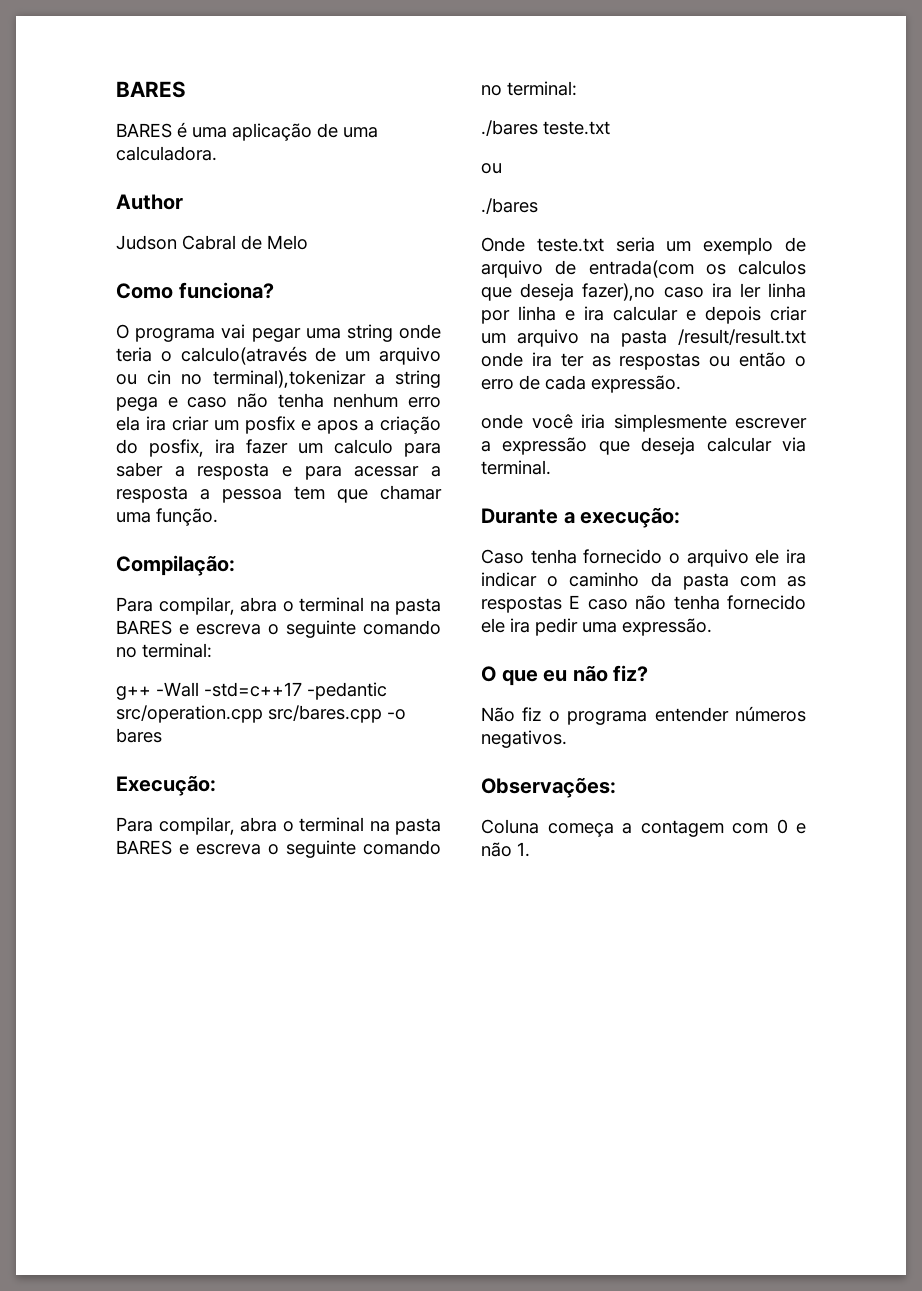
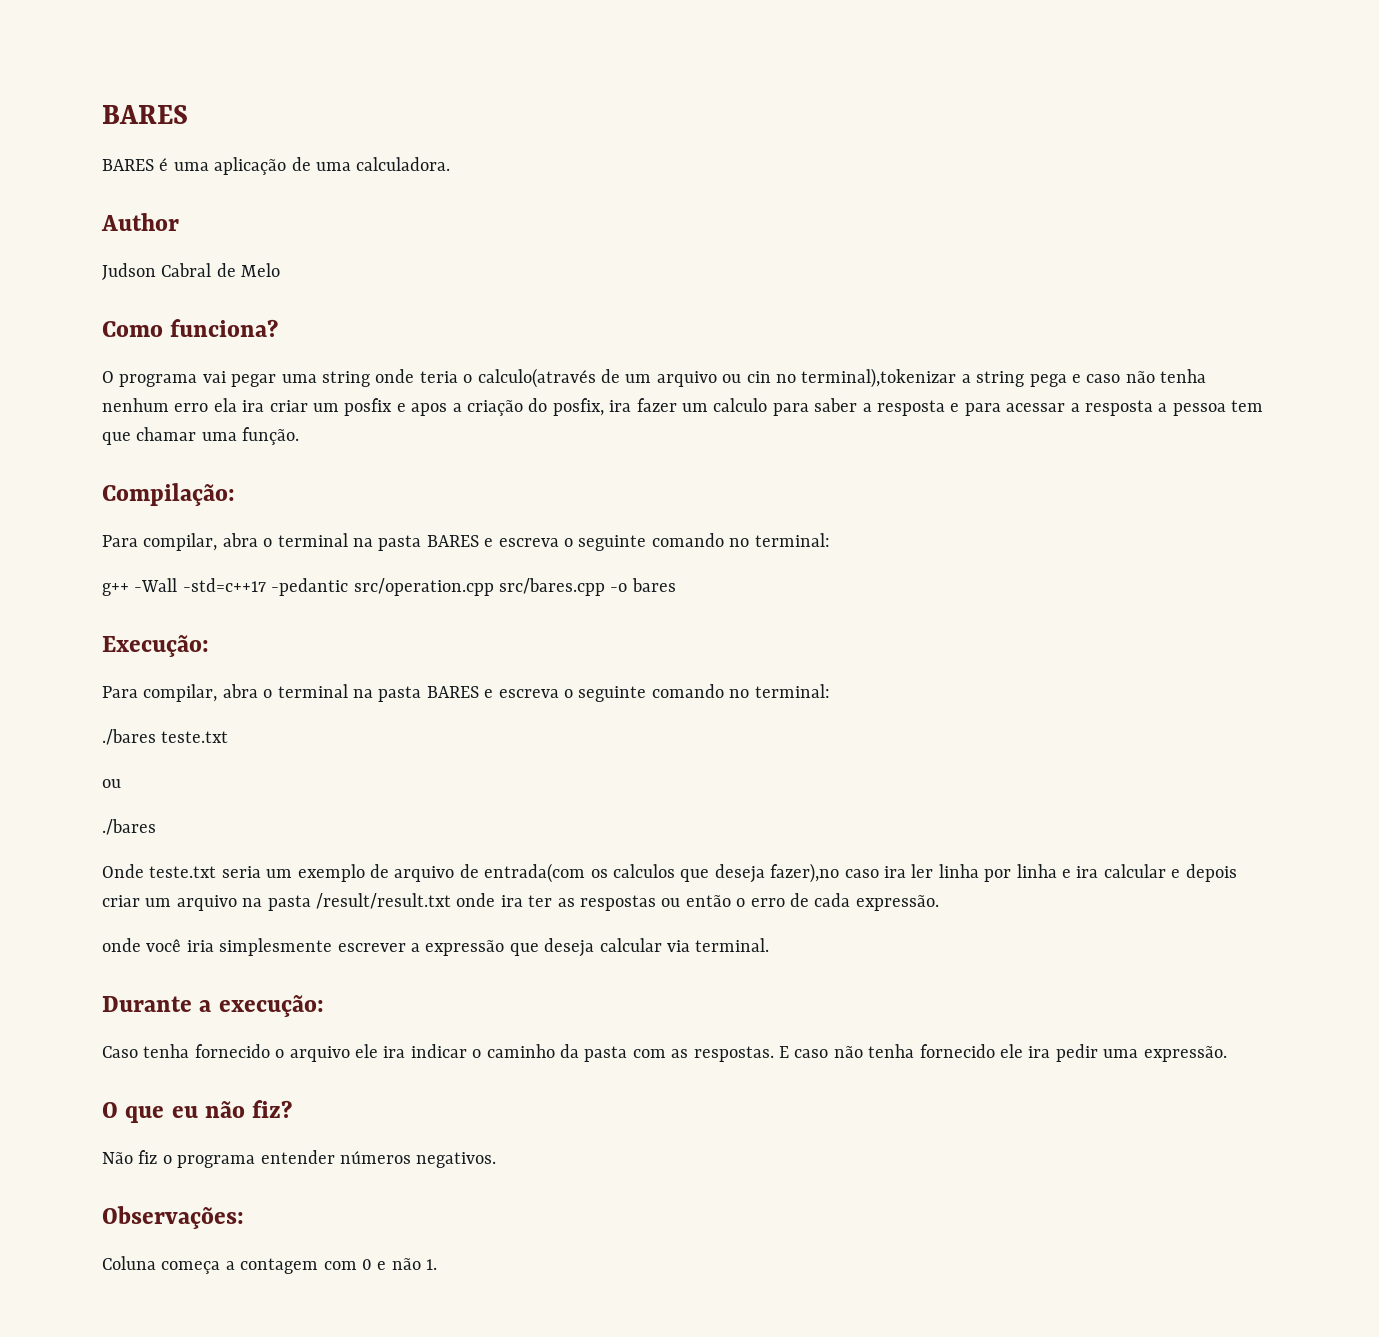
[481,596,562,613] respostas -> [693,1046,774,1062] respostas.

